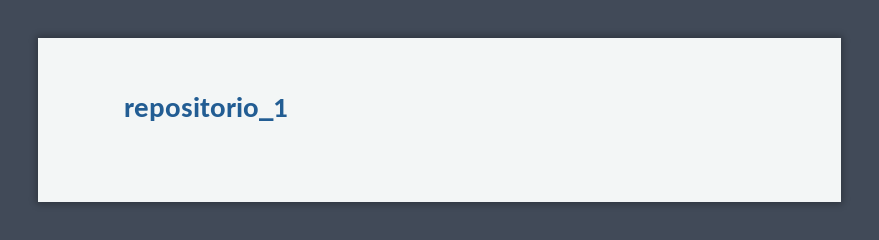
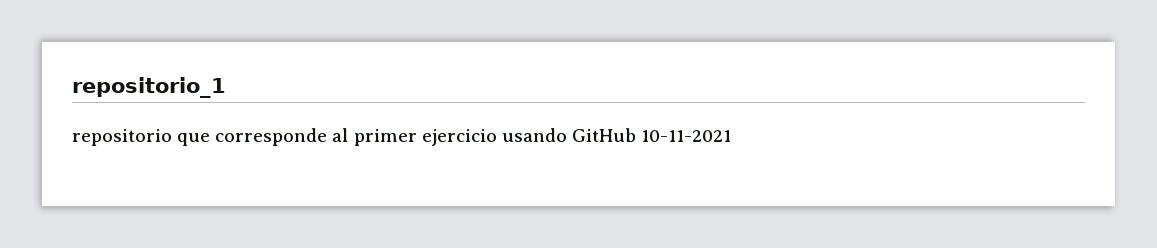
(288, 109) none -> [72,128,732,146] // repositorio que corresponde al primer ejercicio usando GitHub 10-11-2021

